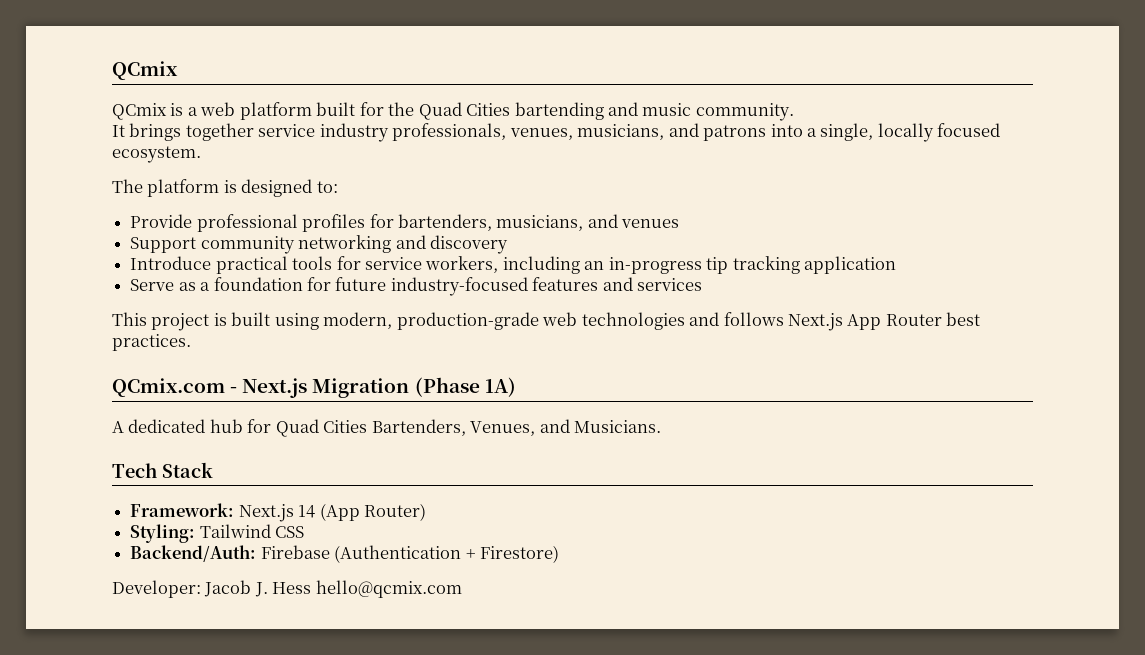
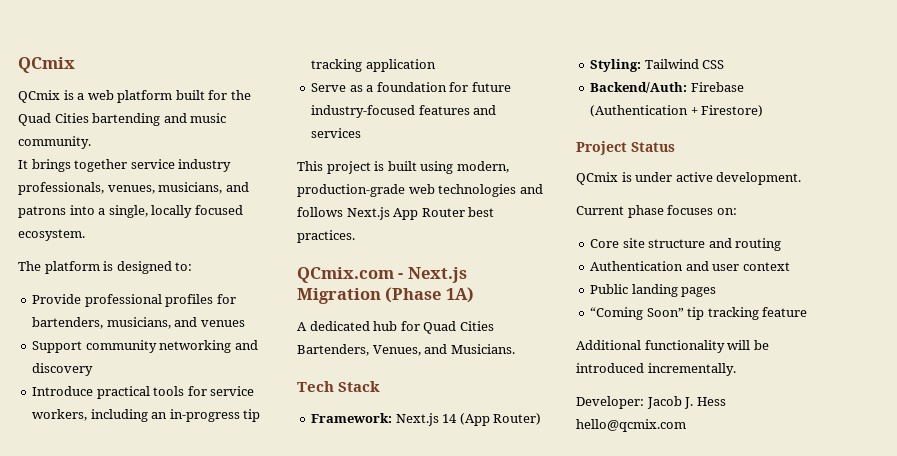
(559, 554) none -> [576,141,675,155] [576,172,802,185] [576,205,737,218] [590,238,782,251] [590,261,790,271] [590,284,717,297] [590,307,808,320] [576,340,769,353] [576,363,736,376] // Project Status // QCmix is under active development. // Current phase focuses on: // Core site structure and routing // Authentication and user context // Public landing pages // “Coming Soon” tip tracking feature // Additional functionality will be introduced incrementally.

